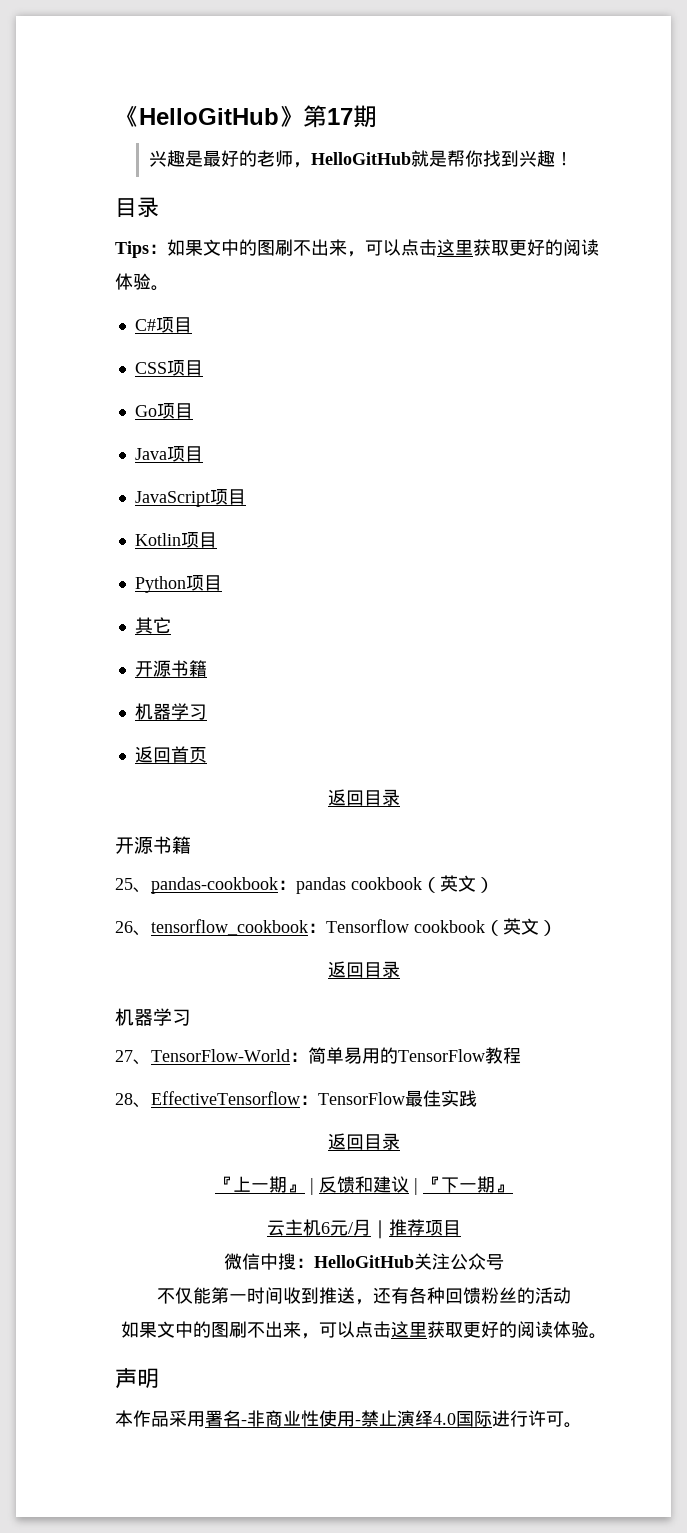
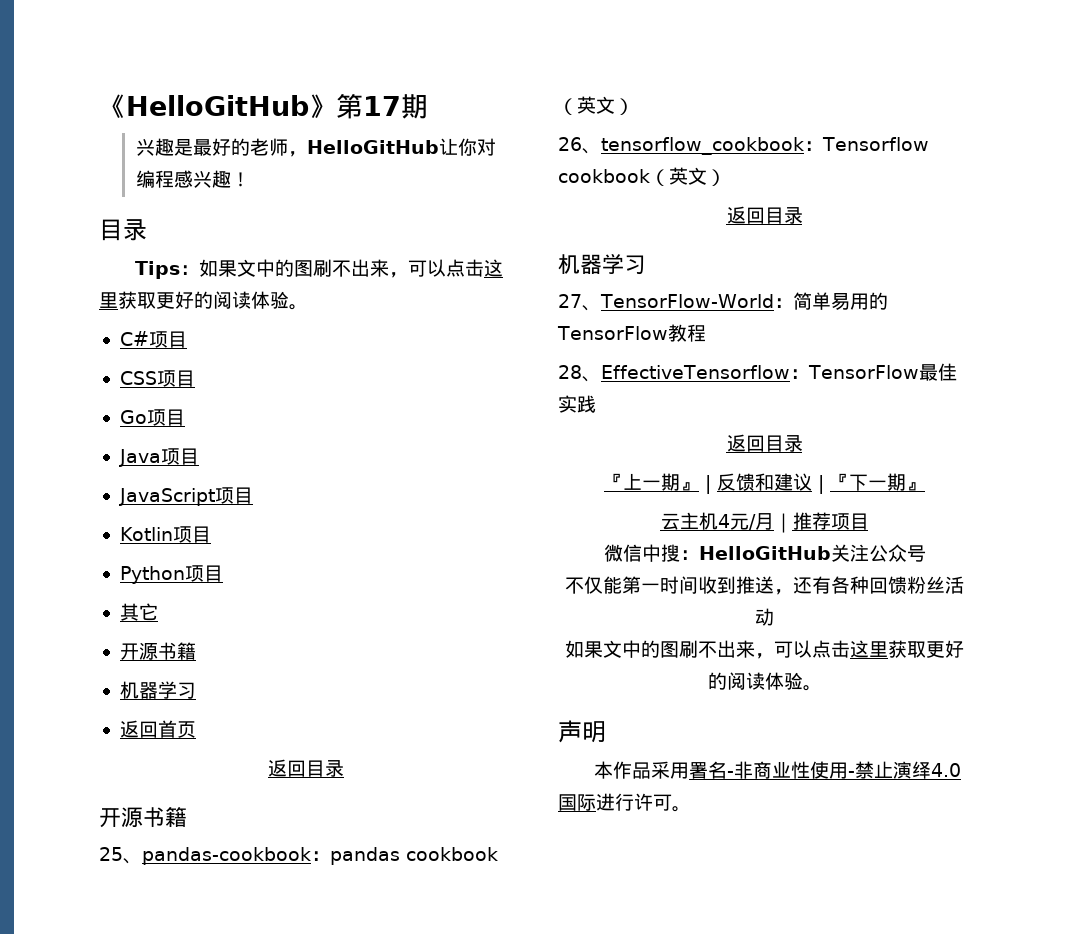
[410,150,519,167] 就是帮你找到 -> [438,138,496,156] [135,170,193,188] 让你对编程感
[321,1222,330,1234] 6 -> [717,514,730,528] 4
[517,1287,535,1304] 的 -> (945, 584) none

